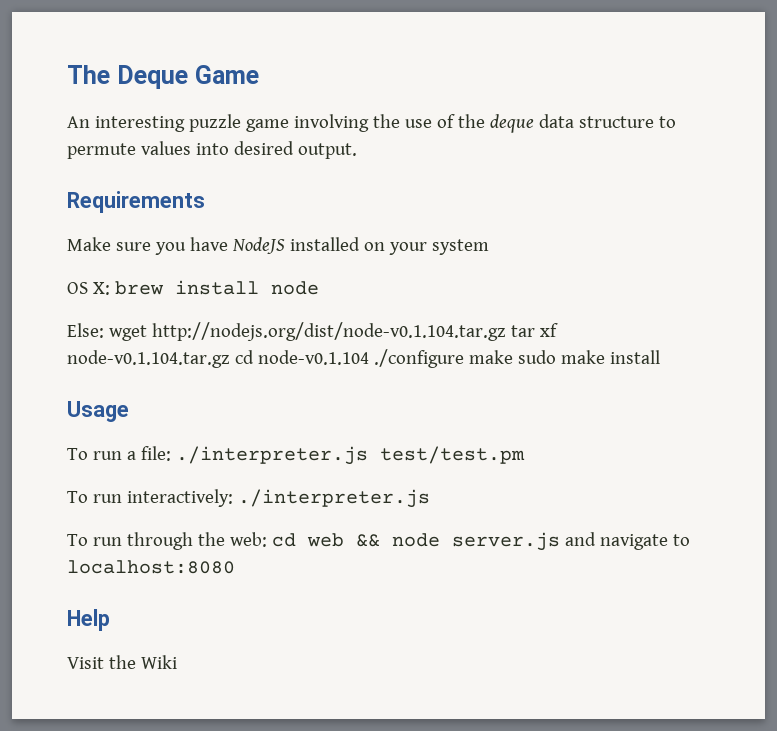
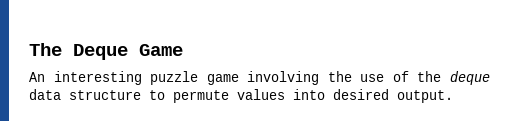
[67,191,205,213] [67,237,489,255] [67,280,319,295] [67,322,558,341] [67,349,660,368] [67,401,129,422] [67,446,525,465] [67,489,430,508] [67,532,690,551] [67,560,235,574] [67,609,110,631] [67,655,177,669] // Requirements // Make sure you have NodeJS installed on your system // OS X: brew install node // Else: wget http://nodejs.org/dist/node-v0.1.104.tar.gz tar xf node-v0.1.104.tar.gz cd node-v0.1.104 ./configure make sudo make install // Usage // To run a file: ./interpreter.js test/test.pm // To run interactively: ./interpreter.js // To run through the web: cd web && node server.js and navigate to localhost:8080 // Help // Visit the Wiki -> (453, 96) none

